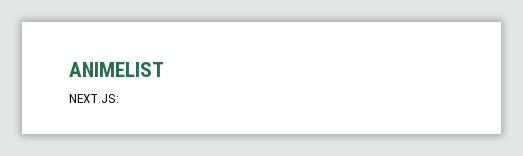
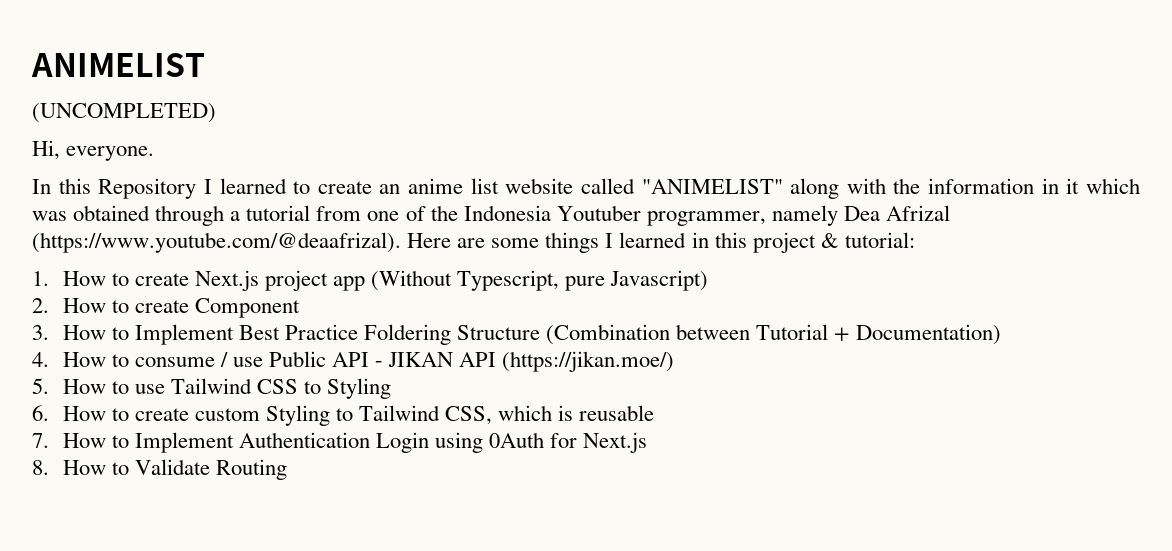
[69,94,119,103] NEXT.JS: -> [32,103,216,123] [32,140,155,161] [32,178,1140,199] [32,205,951,226] [32,232,915,253] [32,270,709,291] [32,298,300,318] [32,324,1001,345] [32,351,675,372] [32,378,392,399] [32,405,655,426] [32,432,648,453] [32,459,287,480] (UNCOMPLETED) // Hi, everyone. // In this Repository I learned to create an anime list website called "ANIMELIST" along with the information in it which was obtained through a tutorial from one of the Indonesia Youtuber programmer, namely Dea Afrizal (https://www.youtube.com/@deaafrizal). Here are some things I learned in this project & tutorial: // 1. How to create Next.js project app (Without Typescript, pure Javascript) // 2. How to create Component // 3. How to Implement Best Practice Foldering Structure (Combination between Tutorial + Documentation) // 4. How to consume / use Public API - JIKAN API (https://jikan.moe/) // 5. How to use Tailwind CSS to Styling // 6. How to create custom Styling to Tailwind CSS, which is reusable // 7. How to Implement Authentication Login using 0Auth for Next.js // 8. How to Validate Routing

